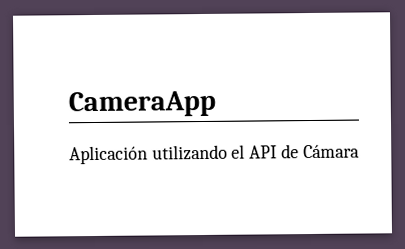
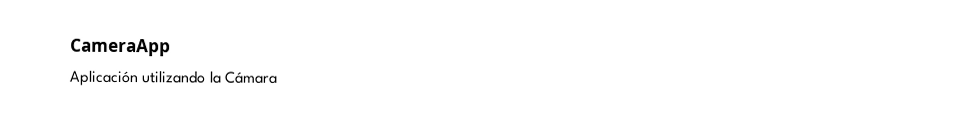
[231,144,299,159] el API de -> [208,71,221,84] la

